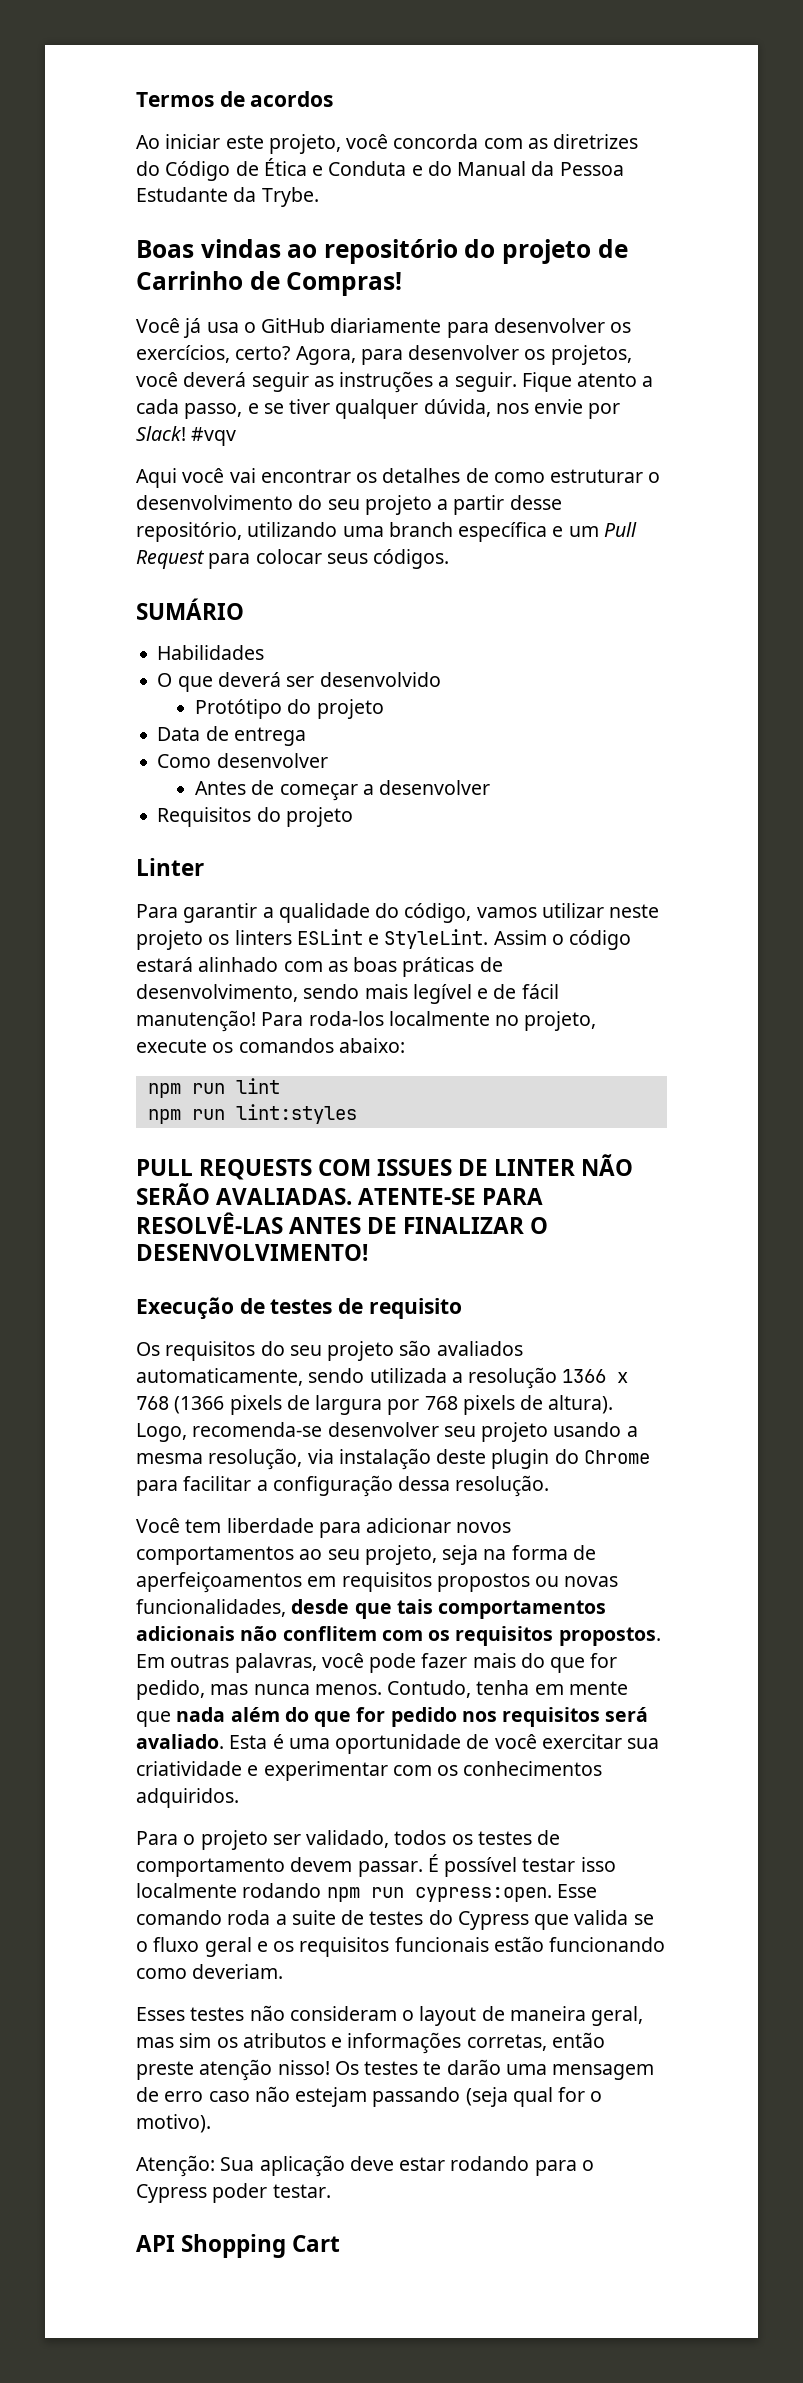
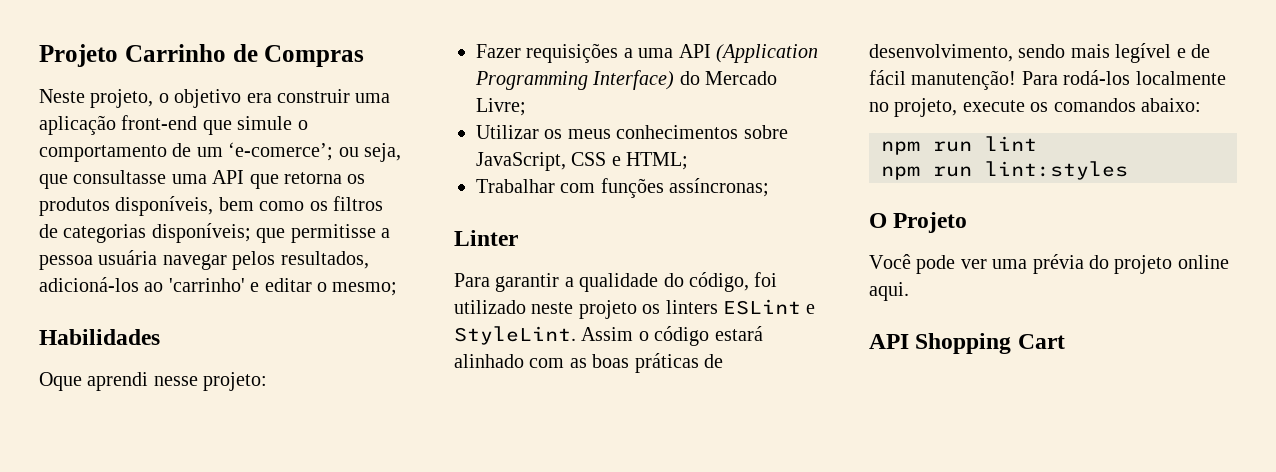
[136,91,334,107] [136,134,639,154] [136,158,624,181] [136,187,319,207] [136,239,628,264] [136,271,403,296] [136,318,632,338] [136,345,632,365] [136,371,654,393] [136,399,621,419] [136,426,237,446] [136,468,661,488] [136,495,562,515] [136,522,637,542] [136,549,450,569] [136,598,244,620] [157,645,265,660] [157,672,441,692] [195,699,384,719] [157,726,306,746] [157,753,328,768] [195,780,491,801] [157,807,353,827] Termos de acordos // Ao iniciar este projeto, você concorda com as diretrizes do Código de Ética e Conduta e do Manual da Pessoa Estudante da Trybe. // Boas vindas ao repositório do projeto de Carrinho de Compras! // Você já usa o GitHub diariamente para desenvolver os exercícios, certo? Agora, para desenvolver os projetos, você deverá seguir as instruções a seguir. Fique atento a cada passo, e se tiver qualquer dúvida, nos envie por Slack! #vqv // Aqui você vai encontrar os detalhes de como estruturar o desenvolvimento do seu projeto a partir desse repositório, utilizando uma branch específica e um Pull Request para colocar seus códigos. // SUMÁRIO // Habilidades // O que deverá ser desenvolvido // Protótipo do projeto // Data de entrega // Como desenvolver // Antes de começar a desenvolver // Requisitos do projeto -> [39,44,365,67] [39,89,391,108] [39,115,308,135] [39,142,401,162] [39,170,366,189] [39,196,383,216] [39,223,390,243] [39,250,369,270] [39,277,398,296] [39,329,160,345] [39,372,268,391] [476,43,818,63] [475,70,778,90] [476,98,526,116] [476,125,788,139] [476,152,689,171] [476,178,770,198] Projeto Carrinho de Compras // Neste projeto, o objetivo era construir uma aplicação front-end que simule o comportamento de um ‘e-comerce’; ou seja, que consultasse uma API que retorna os produtos disponíveis, bem como os filtros de categorias disponíveis; que permitisse a pessoa usuária navegar pelos resultados, adicioná-los ao 'carrinho' e editar o mesmo; // Habilidades // Oque aprendi nesse projeto: // Fazer requisições a uma API (Application Programming Interface) do Mercado Livre; // Utilizar os meus conhecimentos sobre JavaScript, CSS e HTML; // Trabalhar com funções assíncronas;
[476,903,604,918] vamos utilizar -> [754,272,778,287] [454,300,526,314] foi utilizado
[308,1011,384,1026] roda-los -> [1063,70,1131,85] rodá-los
[136,1154,634,1180] [136,1183,544,1205] [136,1212,549,1234] [136,1244,368,1261] [136,1297,462,1319] [136,1340,523,1361] [136,1367,629,1389] [136,1395,614,1415] [136,1422,638,1442] [136,1448,650,1470] [136,1475,550,1497] [136,1518,512,1538] [136,1545,596,1565] [136,1572,619,1593] [136,1599,607,1619] [136,1626,661,1646] [136,1653,618,1673] [136,1680,628,1700] [136,1707,649,1727] [136,1734,660,1754] [136,1761,603,1781] [136,1788,239,1808] [136,1830,561,1850] [136,1854,616,1877] [136,1883,597,1902] [136,1910,654,1930] [136,1936,666,1957] [136,1964,284,1979] [136,2005,644,2026] [136,2032,605,2054] [136,2059,655,2081] [136,2086,603,2107] [136,2114,211,2133] [136,2155,594,2177] [136,2183,331,2203] PULL REQUESTS COM ISSUES DE LINTER NÃO SERÃO AVALIADAS. ATENTE-SE PARA RESOLVÊ-LAS ANTES DE FINALIZAR O DESENVOLVIMENTO! // Execução de testes de requisito // Os requisitos do seu projeto são avaliados automaticamente, sendo utilizada a resolução 1366 x 768 (1366 pixels de largura por 768 pixels de altura). Logo, recomenda-se desenvolver seu projeto usando a mesma resolução, via instalação deste plugin do Chrome para facilitar a configuração dessa resolução. // Você tem liberdade para adicionar novos comportamentos ao seu projeto, seja na forma de aperfeiçoamentos em requisitos propostos ou novas funcionalidades, desde que tais comportamentos adicionais não conflitem com os requisitos propostos. Em outras palavras, você pode fazer mais do que for pedido, mas nunca menos. Contudo, tenha em mente que nada além do que for pedido nos requisitos será avaliado. Esta é uma oportunidade de você exercitar sua criatividade e experimentar com os conhecimentos adquiridos. // Para o projeto ser validado, todos os testes de comportamento devem passar. É possível testar isso localmente rodando npm run cypress:open. Esse comando roda a suite de testes do Cypress que valida se o fluxo geral e os requisitos funcionais estão funcionando como deveriam. // Esses testes não consideram o layout de maneira geral, mas sim os atributos e informações corretas, então preste atenção nisso! Os testes te darão uma mensagem de erro caso não estejam passando (seja qual for o motivo). // Atenção: Sua aplicação deve estar rodando para o Cypress poder testar. -> [869,212,968,233] [869,254,1229,274] [869,282,909,301] O Projeto // Você pode ver uma prévia do projeto online aqui.

